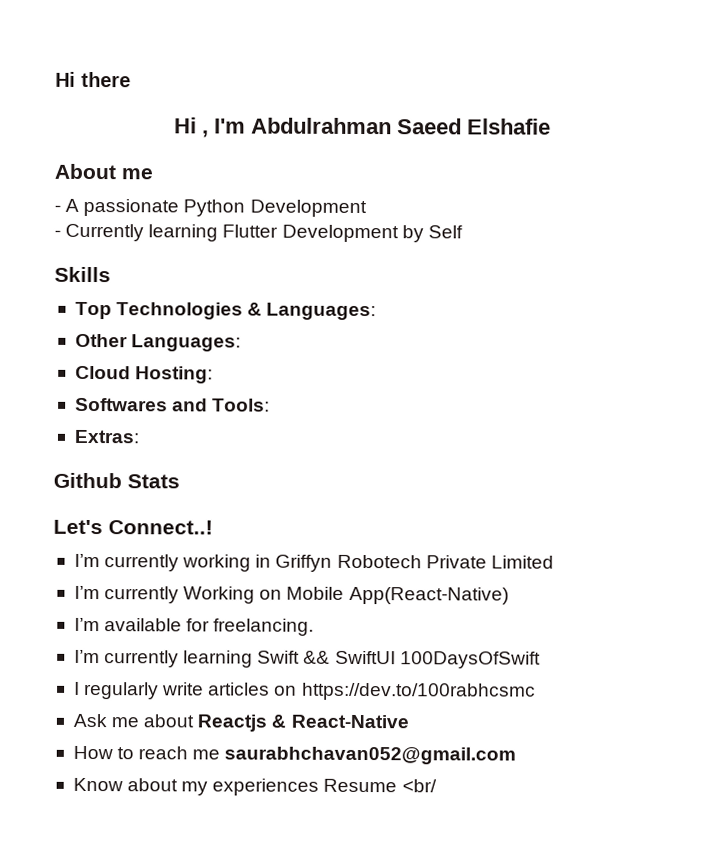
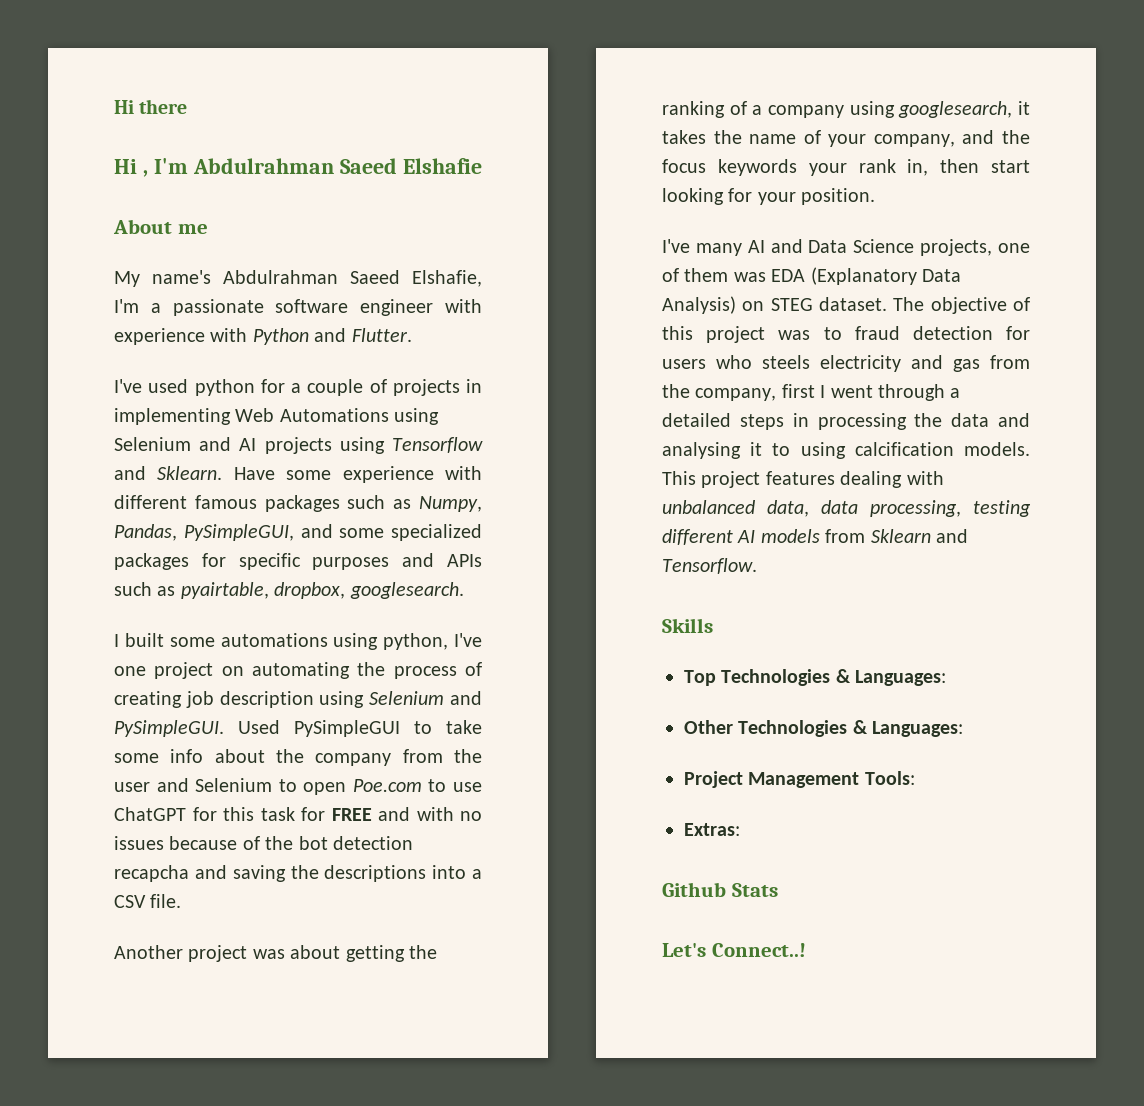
[54,198,367,218] [54,223,463,243] - A passionate Python Development // - Currently learning Flutter Development by Self -> [114,270,482,287] [114,299,483,316] [114,328,412,345] [114,379,482,396] [114,408,440,425] [114,437,483,454] [114,466,482,483] [114,495,483,512] [114,524,482,541] [114,553,482,570] [114,582,464,599] [114,633,482,650] [114,662,482,679] [114,691,483,708] [114,720,482,737] [114,749,482,766] [114,778,482,795] [114,807,482,821] [114,836,413,850] [114,865,482,882] [114,894,182,908] [114,945,437,962] [662,101,1030,118] [662,130,1030,147] [662,159,1030,176] [662,188,876,205] [662,239,1030,256] [662,267,961,285] [662,296,1030,314] [662,326,1030,343] [662,355,1030,372] [662,384,961,401] [662,413,1030,430] [662,442,1030,459] [662,471,944,488] [662,500,1031,517] [662,529,968,545] [662,558,757,574] My name's Abdulrahman Saeed Elshafie, I'm a passionate software engineer with experience with Python and Flutter. // I've used python for a couple of projects in implementing Web Automations using Selenium and AI projects using Tensorflow and Sklearn. Have some experience with different famous packages such as Numpy, Pandas, PySimpleGUI, and some specialized packages for specific purposes and APIs such as pyairtable, dropbox, googlesearch. // I built some automations using python, I've one project on automating the process of creating job description using Selenium and PySimpleGUI. Used PySimpleGUI to take some info about the company from the user and Selenium to open Poe.com to use ChatGPT for this task for FREE and with no issues because of the bot detection recapcha and saving the descriptions into a CSV file. // Another project was about getting the ranking of a company using googlesearch, it takes the name of your company, and the focus keywords your rank in, then start looking for your position. // I've many AI and Data Science projects, one of them was EDA (Explanatory Data Analysis) on STEG dataset. The objective of this project was to fraud detection for users who steels electricity and gas from the company, first I went through a detailed steps in processing the data and analysing it to using calcification models. This project features dealing with unbalanced data, data processing, testing different AI models from Sklearn and Tensorflow.
[131,334,242,352] [74,365,214,384] [74,397,209,412] Languages: // Cloud Hosting: // Softwares and -> [738,720,964,737] [684,771,860,788] Technologies & Languages: // Project Management
[73,553,554,572] [73,585,509,605] [73,617,315,636] [73,649,541,669] [73,681,536,701] [72,713,409,732] [72,745,517,765] [72,777,437,796] // I’m currently working in Griffyn Robotech Private Limited // I’m currently Working on Mobile App(React-Native) // I’m available for freelancing. // I’m currently learning Swift && SwiftUI 100DaysOfSwift // I regularly write articles on https://dev.to/100rabhcsmc // Ask me about Reactjs & React-Native // How to reach me saurabhchavan052@gmail.com // Know about my experiences Resume <br/ -> (806, 950) none

